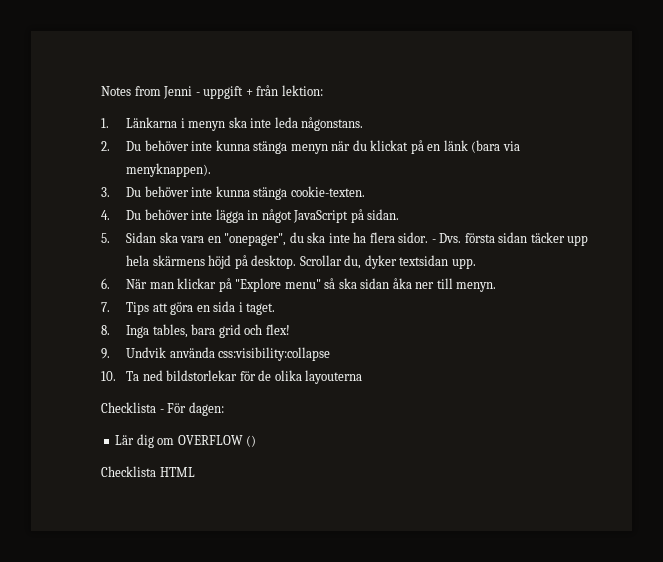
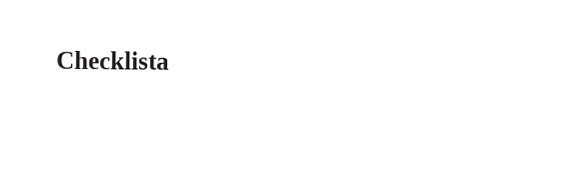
[101,85,323,99] [101,117,364,131] [101,140,520,154] [126,163,212,177] [101,186,365,200] [101,209,400,223] [101,232,589,246] [126,255,476,269] [101,278,497,292] [101,301,276,315] [101,324,290,338] [101,347,331,361] [101,370,363,384] [101,402,224,416] [115,434,257,448] [101,466,195,477] Notes from Jenni - uppgift + från lektion: // 1. Länkarna i menyn ska inte leda någonstans. // 2. Du behöver inte kunna stänga menyn när du klickat på en länk (bara via menyknappen). // 3. Du behöver inte kunna stänga cookie-texten. // 4. Du behöver inte lägga in något JavaScript på sidan. // 5. Sidan ska vara en "onepager", du ska inte ha flera sidor. - Dvs. första sidan täcker upp hela skärmens höjd på desktop. Scrollar du, dyker textsidan upp. // 6. När man klickar på "Explore menu" så ska sidan åka ner till menyn. // 7. Tips att göra en sida i taget. // 8. Inga tables, bara grid och flex! // 9. Undvik använda css:visibility:collapse // 10. Ta ned bildstorlekar för de olika layouterna // Checklista - För dagen: // Lär dig om OVERFLOW () // Checklista HTML -> [56,50,170,70] Checklista

